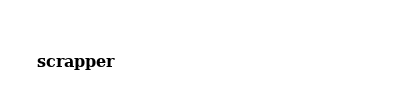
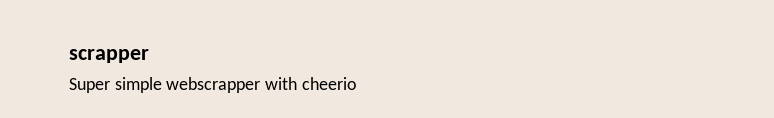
(115, 64) none -> [69,77,357,93] // Super simple webscrapper with cheerio

